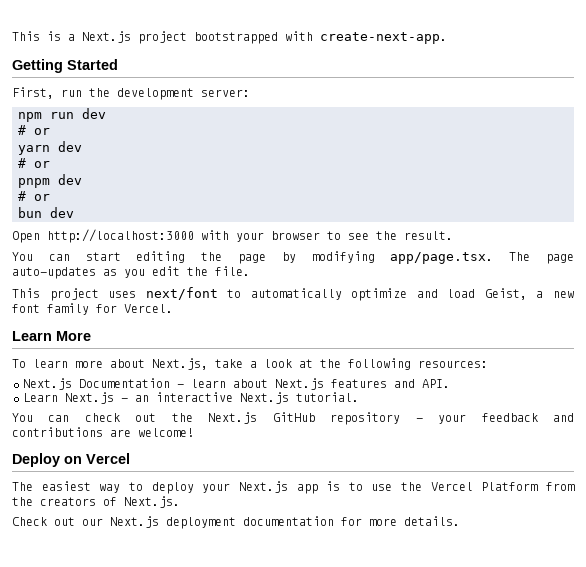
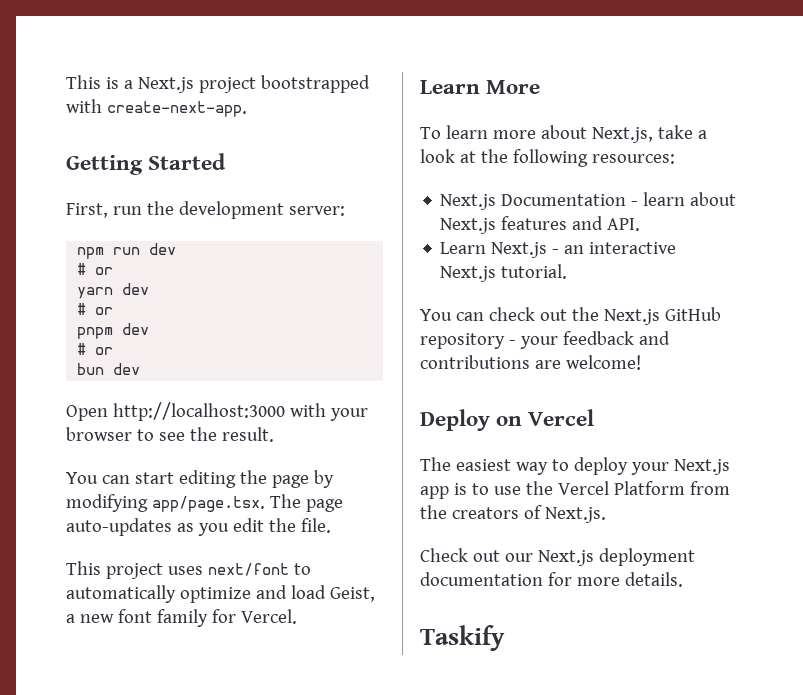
(460, 521) none -> [420,625,505,651] // Taskify

